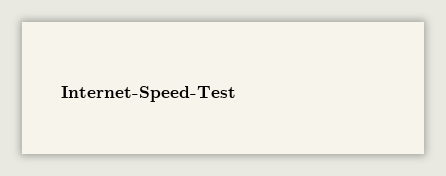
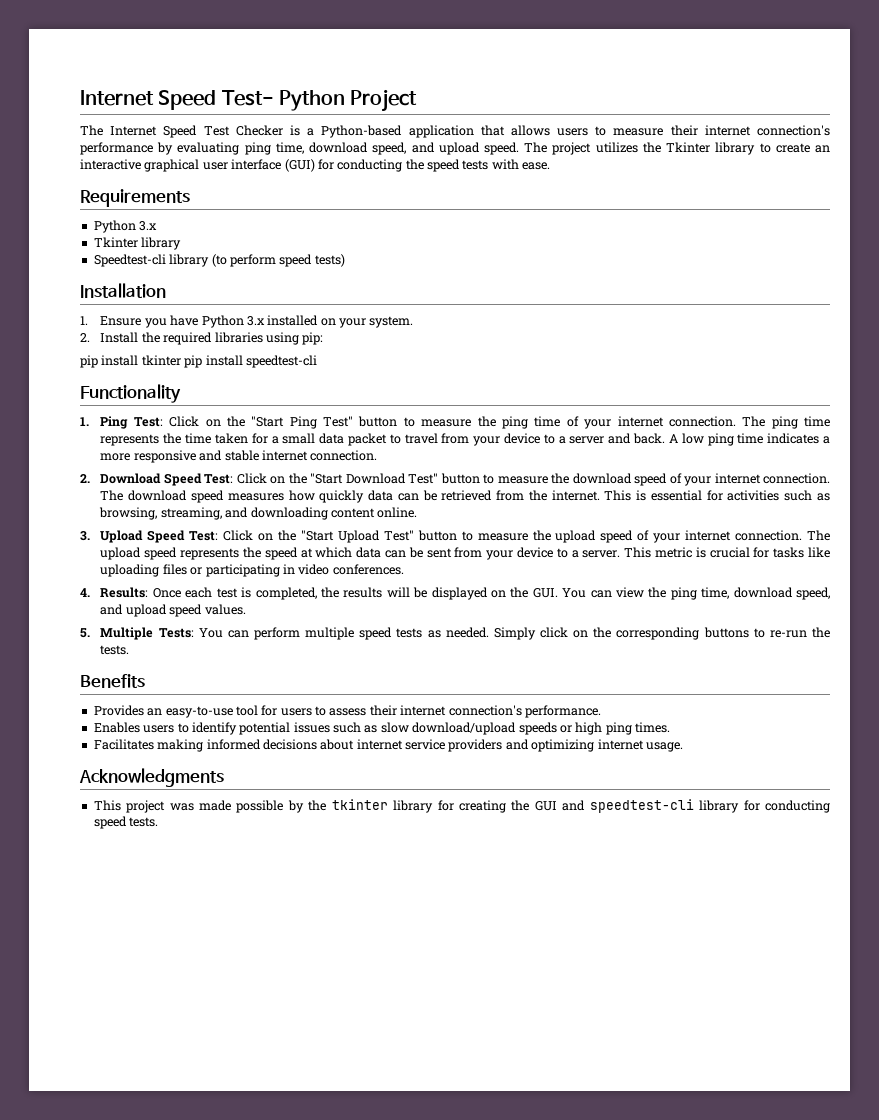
[61,86,236,102] Internet-Speed-Test -> [80,89,418,112] [80,125,830,138] [80,142,830,155] [80,159,551,172] [80,189,190,207] [93,220,158,233] [93,237,182,250] [93,254,345,267] [80,283,166,298] [80,315,414,328] [80,332,324,345] [80,355,317,368] [80,384,181,403] [80,416,830,429] [100,433,830,446] [100,450,378,463] [80,473,830,486] [100,490,830,503] [99,507,418,520] [80,530,830,543] [100,547,830,560] [100,564,404,577] [80,587,831,600] [100,604,246,617] [80,627,831,640] [100,645,130,655] [80,674,145,688] [93,705,601,718] [93,722,670,735] [93,739,683,752] [79,768,224,787] [93,799,830,813] [93,816,159,829] Internet Speed Test- Python Project // The Internet Speed Test Checker is a Python-based application that allows users to measure their internet connection's performance by evaluating ping time, download speed, and upload speed. The project utilizes the Tkinter library to create an interactive graphical user interface (GUI) for conducting the speed tests with ease. // Requirements // Python 3.x // Tkinter library // Speedtest-cli library (to perform speed tests) // Installation // 1. Ensure you have Python 3.x installed on your system. // 2. Install the required libraries using pip: // pip install tkinter pip install speedtest-cli // Functionality // 1. Ping Test: Click on the "Start Ping Test" button to measure the ping time of your internet connection. The ping time represents the time taken for a small data packet to travel from your device to a server and back. A low ping time indicates a more responsive and stable internet connection. // 2. Download Speed Test: Click on the "Start Download Test" button to measure the download speed of your internet connection. The download speed measures how quickly data can be retrieved from the internet. This is essential for activities such as browsing, streaming, and downloading content online. // 3. Upload Speed Test: Click on the "Start Upload Test" button to measure the upload speed of your internet connection. The upload speed represents the speed at which data can be sent from your device to a server. This metric is crucial for tasks like uploading files or participating in video conferences. // 4. Results: Once each test is completed, the results will be displayed on the GUI. You can view the ping time, download speed, and upload speed values. // 5. Multiple Tests: You can perform multiple speed tests as needed. Simply click on the corresponding buttons to re-run the tests. // Benefits // Provides an easy-to-use tool for users to assess their internet connection's performance. // Enables users to identify potential issues such as slow download/upload speeds or high ping times. // Facilitates making informed decisions about internet service providers and optimizing internet usage. // Acknowledgments // This project was made possible by the tkinter library for creating the GUI and speedtest-cli library for conducting speed tests.

